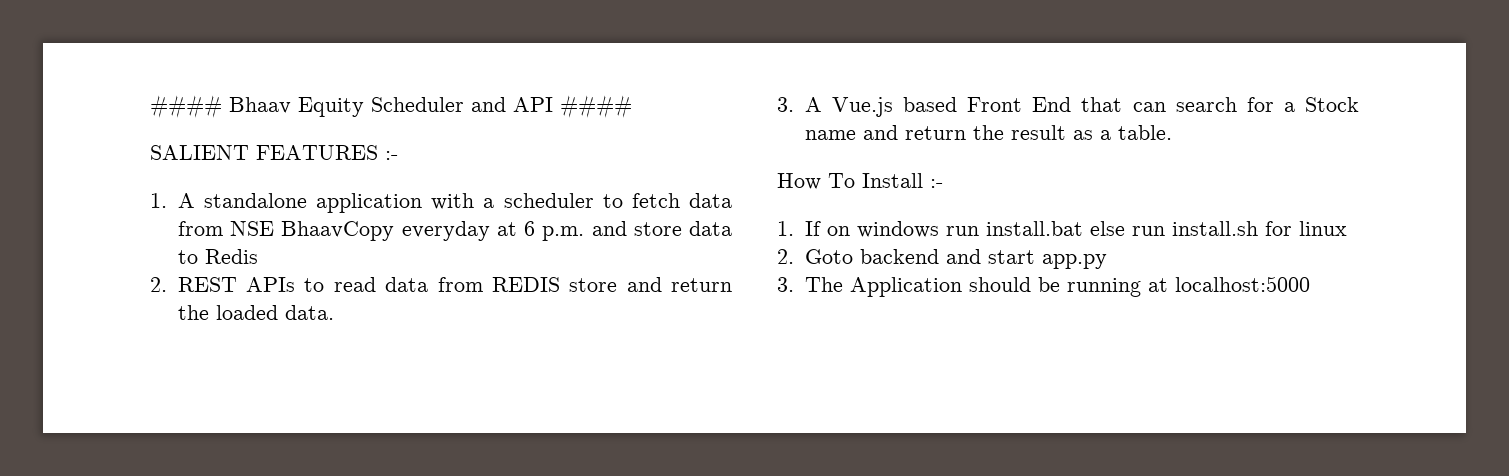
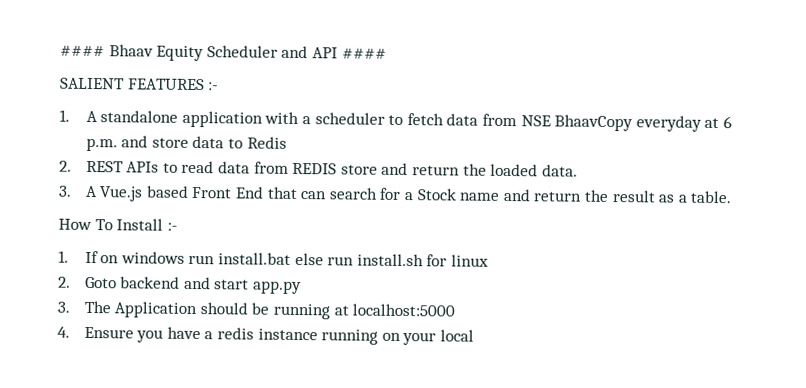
(1310, 284) none -> [57,326,475,346] // 4. Ensure you have a redis instance running on your local

